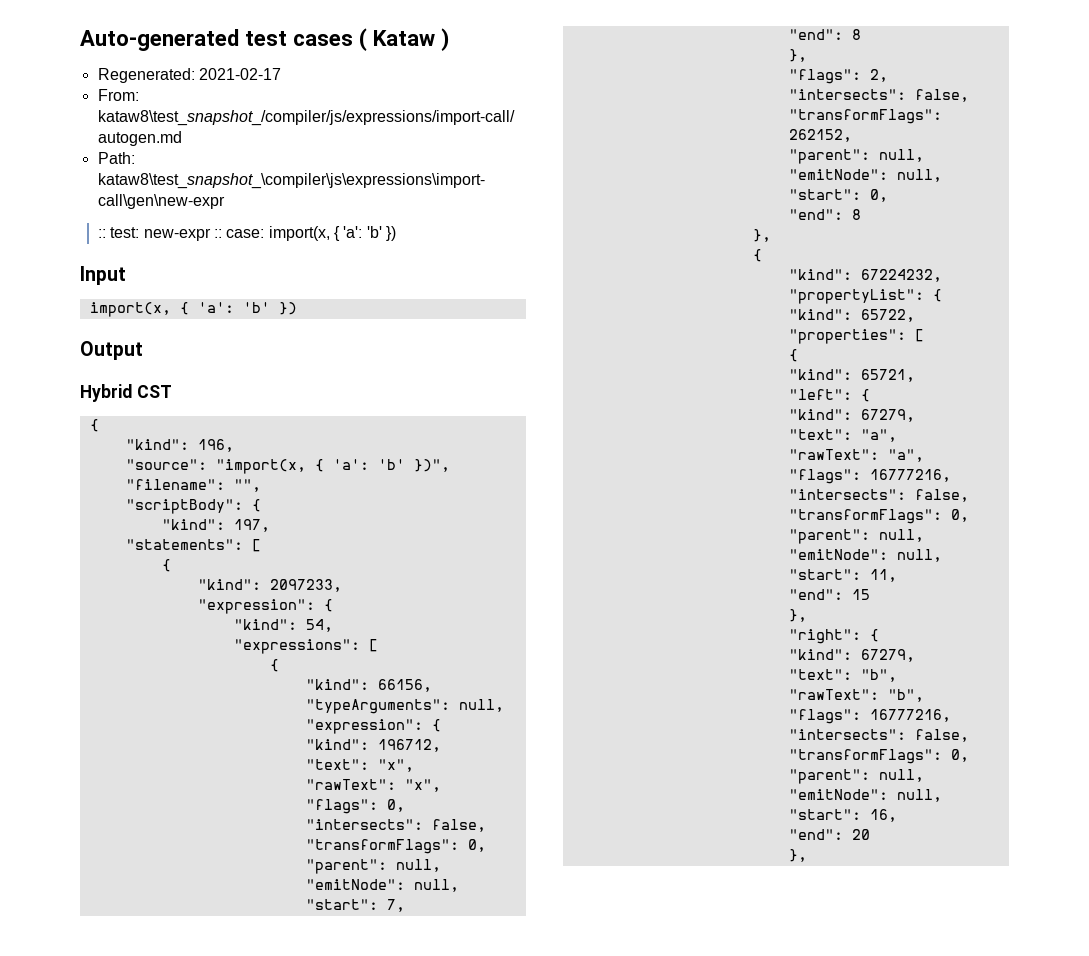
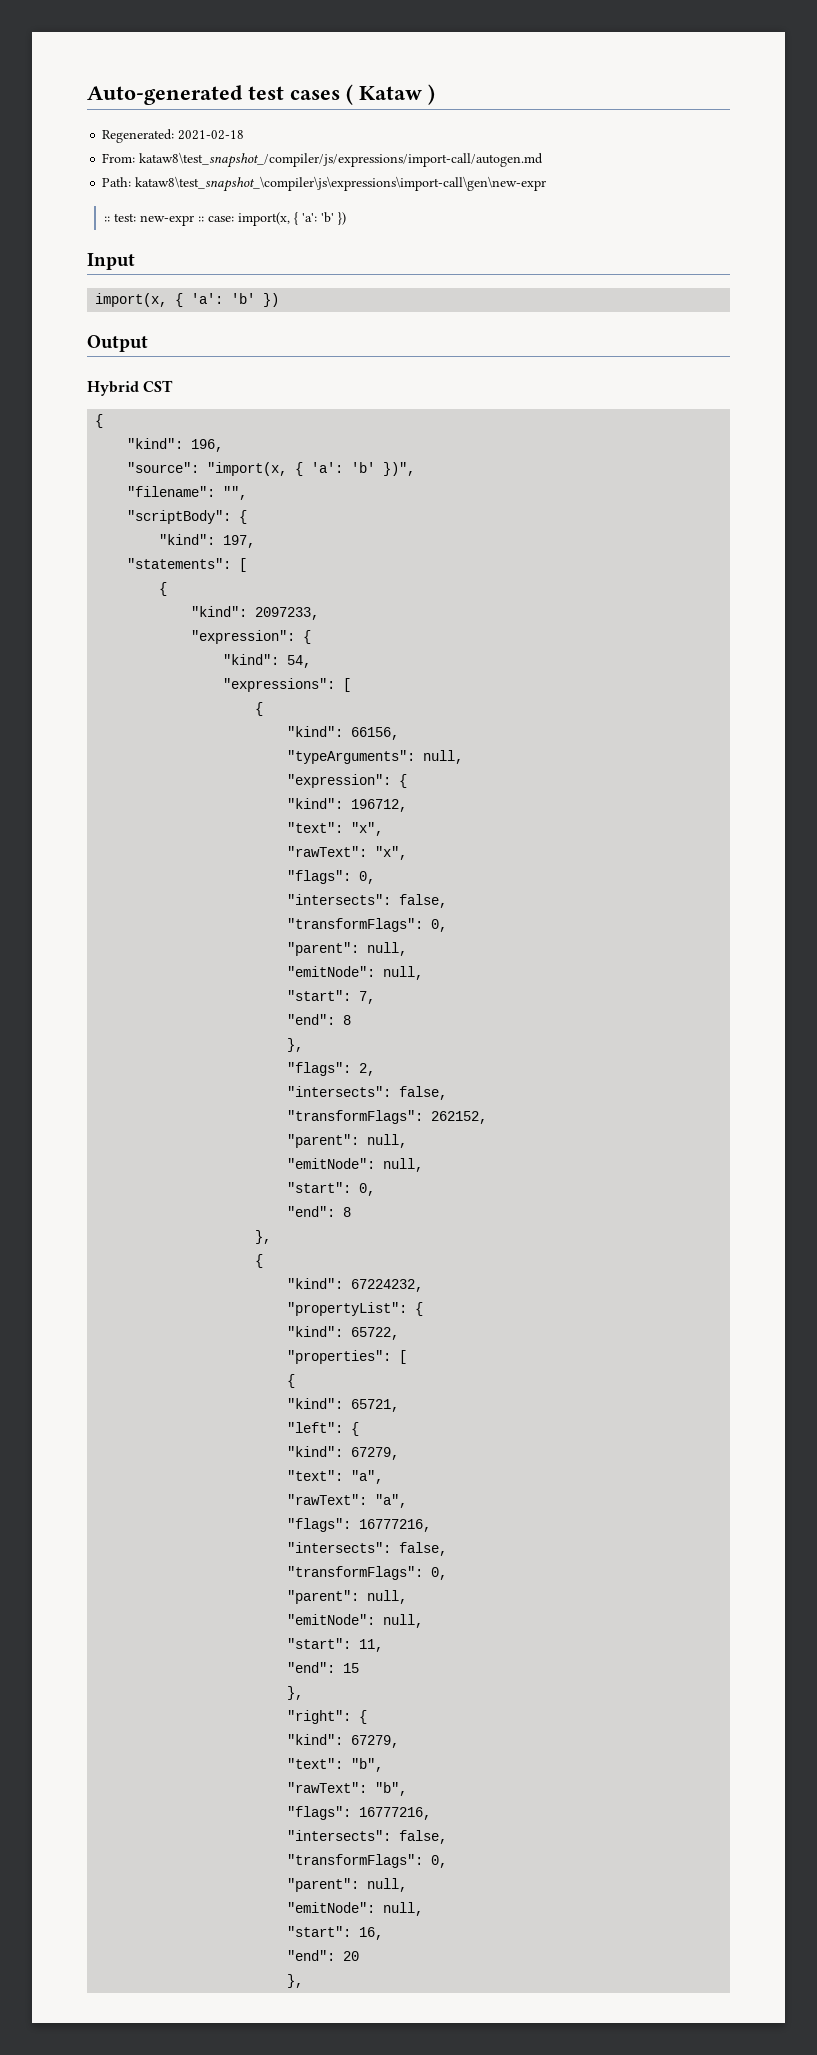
[198,68,281,80] 2021-02-17 -> [178,130,245,140] 2021-02-18

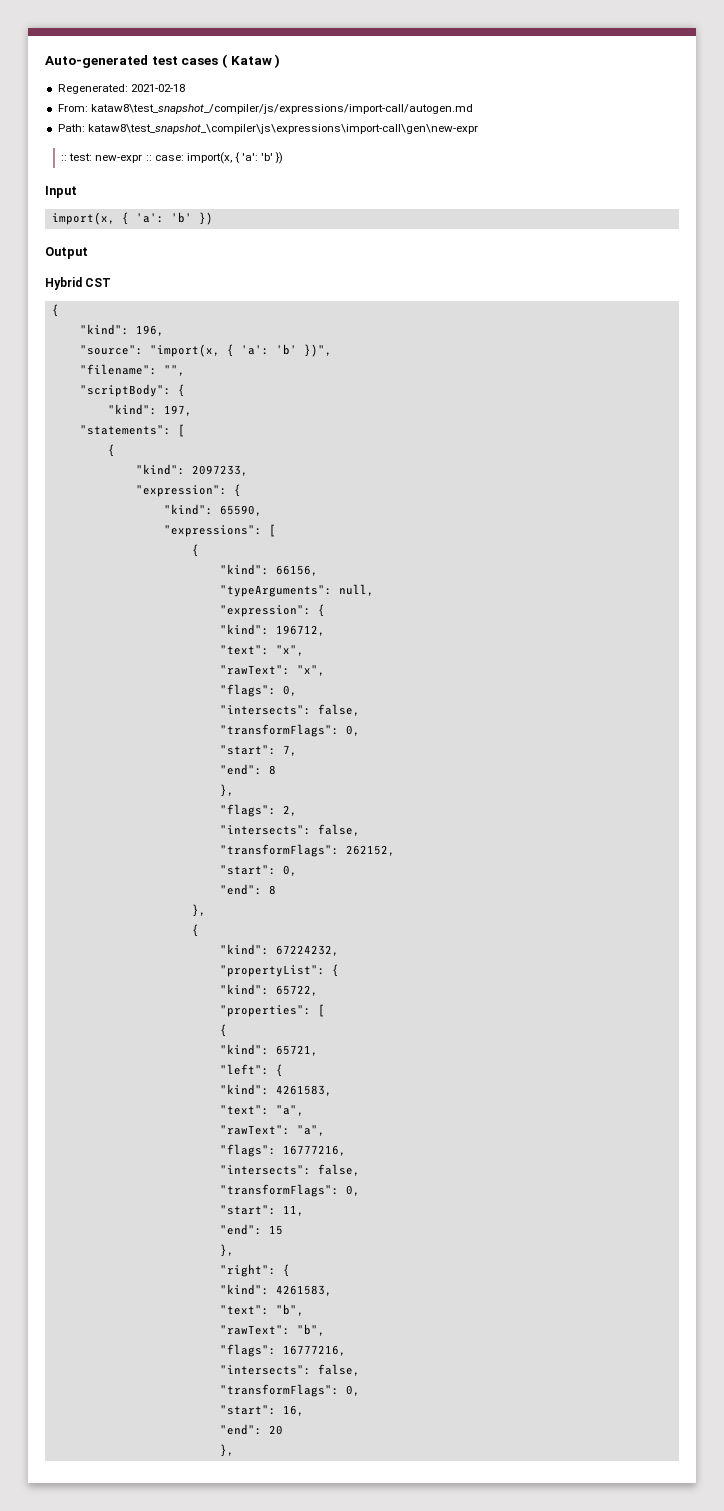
[287,655,312,668] 54, -> [219,505,262,516] 65590,
[287,942,408,956] [287,966,424,980] // "parent": null, // "emitNode": null, -> (360, 730) none
[287,1134,408,1148] [287,1158,424,1172] // "parent": null, // "emitNode": null, -> (395, 850) none
[351,1447,400,1460] 67279, -> [275,1085,332,1096] 4261583,
[287,1590,408,1604] [287,1614,424,1628] // "parent": null, // "emitNode": null, -> (360, 1190) none
[351,1735,400,1748] 67279, -> [275,1285,332,1296] 4261583,
[287,1878,408,1892] [287,1902,424,1916] // "parent": null, // "emitNode": null, -> (360, 1390) none

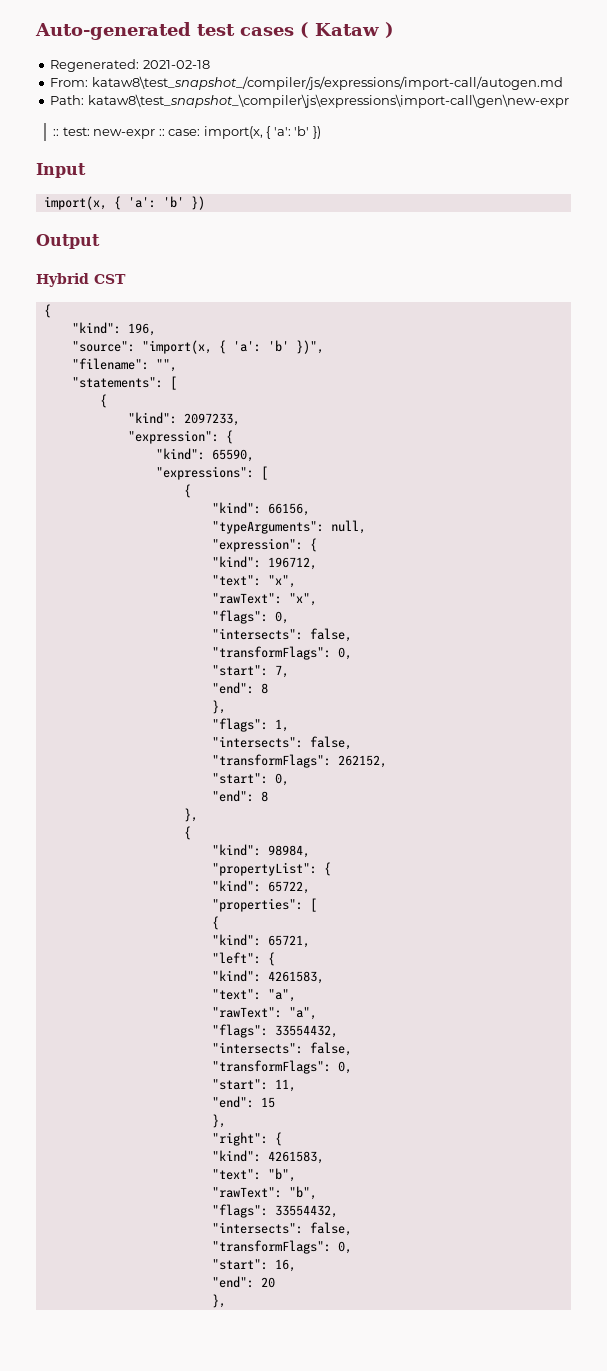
[79,384,185,397] [107,404,192,416] // "scriptBody": { // "kind": 197, -> (177, 365) none
[282,805,297,816] 2, -> [274,719,289,732] 1,
[275,945,339,956] 67224232, -> [267,845,310,858] 98984,
[282,1145,346,1156] 16777216, -> [274,1025,338,1038] 33554432,
[282,1345,346,1356] 16777216, -> [274,1205,338,1218] 33554432,

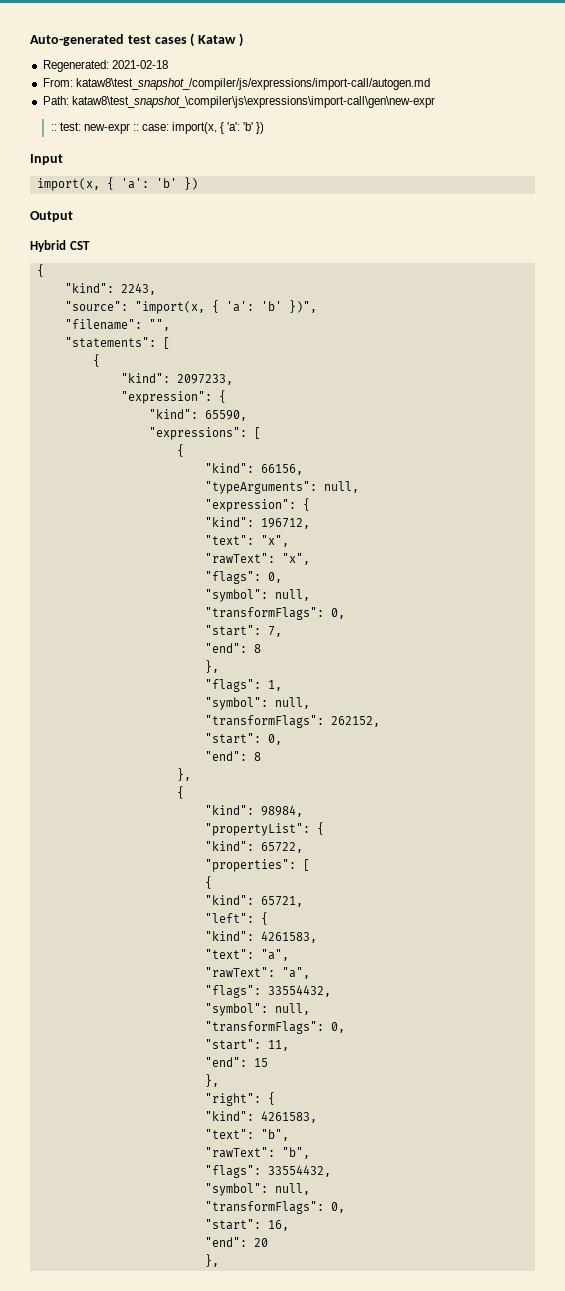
[127,323,156,336] 196, -> [120,283,156,295] 2243,
[211,628,352,642] "intersects": false, -> [204,589,310,602] "symbol": null,
[211,736,352,750] "intersects": false, -> [204,697,310,710] "symbol": null,
[211,1042,352,1056] "intersects": false, -> [204,1003,310,1016] "symbol": null,
[211,1222,352,1236] "intersects": false, -> [204,1183,310,1196] "symbol": null,

